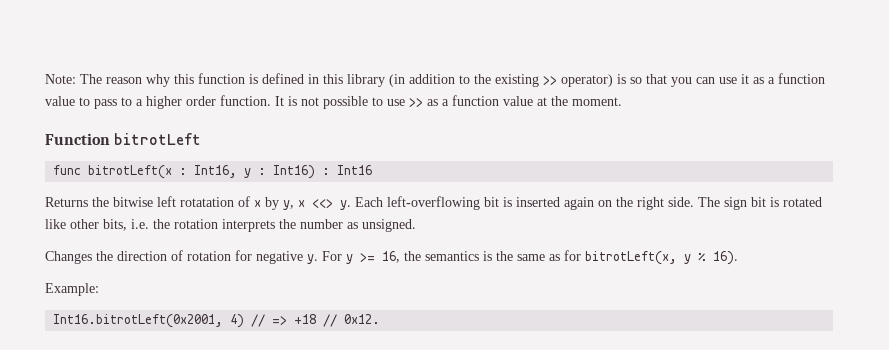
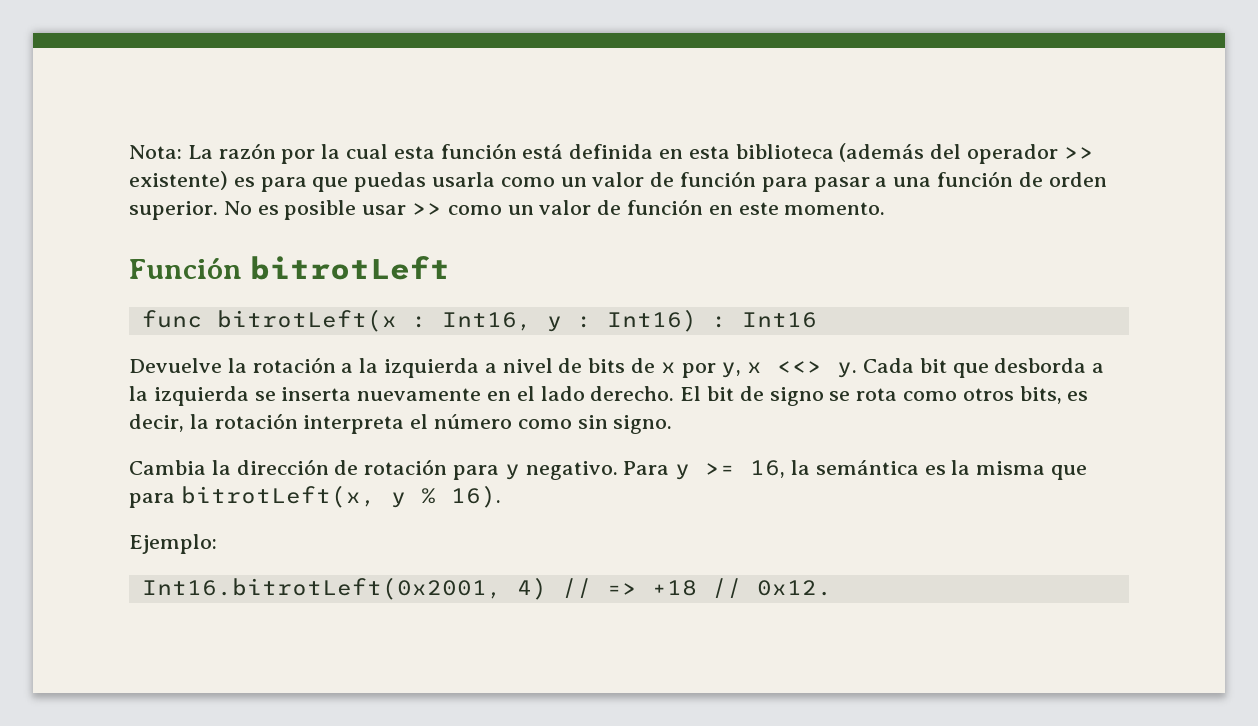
[45,73,825,87] [45,95,622,109] [45,133,110,145] Note: The reason why this function is defined in this library (in addition to the existing >> operator) is so that you can use it as a function value to pass to a higher order function. It is not possible to use >> as a function value at the moment. // Function -> [129,143,1094,164] [129,171,1107,192] [129,199,886,220] [129,258,242,279] Nota: La razón por la cual esta función está definida en esta biblioteca (además del operador >> existente) es para que puedas usarla como un valor de función para pasar a una función de orden superior. No es posible usar >> como un valor de función en este momento. // Función
[45,196,822,210] [45,219,416,232] [45,250,581,264] Returns the bitwise left rotatation of x by y, x <<> y. Each left-overflowing bit is inserted again on the right side. The sign bit is rotated like other bits, i.e. the rotation interprets the number as unsigned. // Changes the direction of rotation for negative y. For y >= 16, the semantics is the same as for -> [129,357,1105,378] [129,386,1089,406] [129,413,673,434] [129,459,1088,480] [129,493,175,508] Devuelve la rotación a la izquierda a nivel de bits de x por y, x <<> y. Cada bit que desborda a la izquierda se inserta nuevamente en el lado derecho. El bit de signo se rota como otros bits, es decir, la rotación interpreta el número como sin signo. // Cambia la dirección de rotación para y negativo. Para y >= 16, la semántica es la misma que para
[45,283,99,296] Example: -> [129,534,217,554] Ejemplo:

